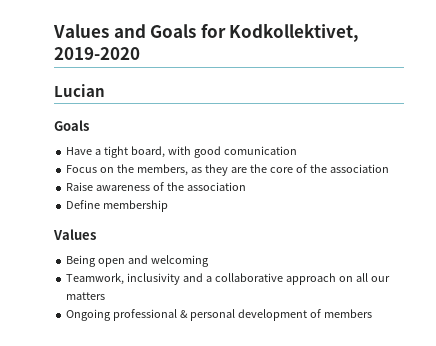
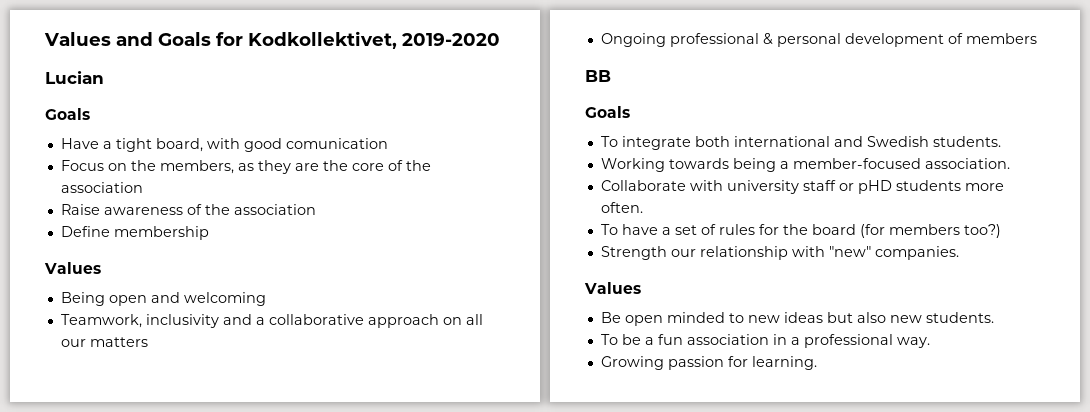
(372, 313) none -> [585,70,611,82] [585,106,630,118] [600,136,1001,150] [600,158,1010,172] [600,180,1004,194] [600,202,643,213] [600,224,1001,238] [600,246,959,260] [584,282,641,294] [600,312,994,326] [600,334,930,348] [600,356,817,370] // BB // Goals // To integrate both international and Swedish students. // Working towards being a member-focused association. // Collaborate with university staff or pHD students more often. // To have a set of rules for the board (for members too?) // Strength our relationship with "new" companies. // Values // Be open minded to new ideas but also new students. // To be a fun association in a professional way. // Growing passion for learning.

